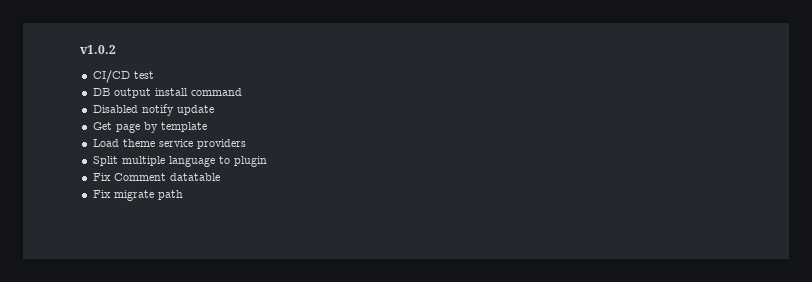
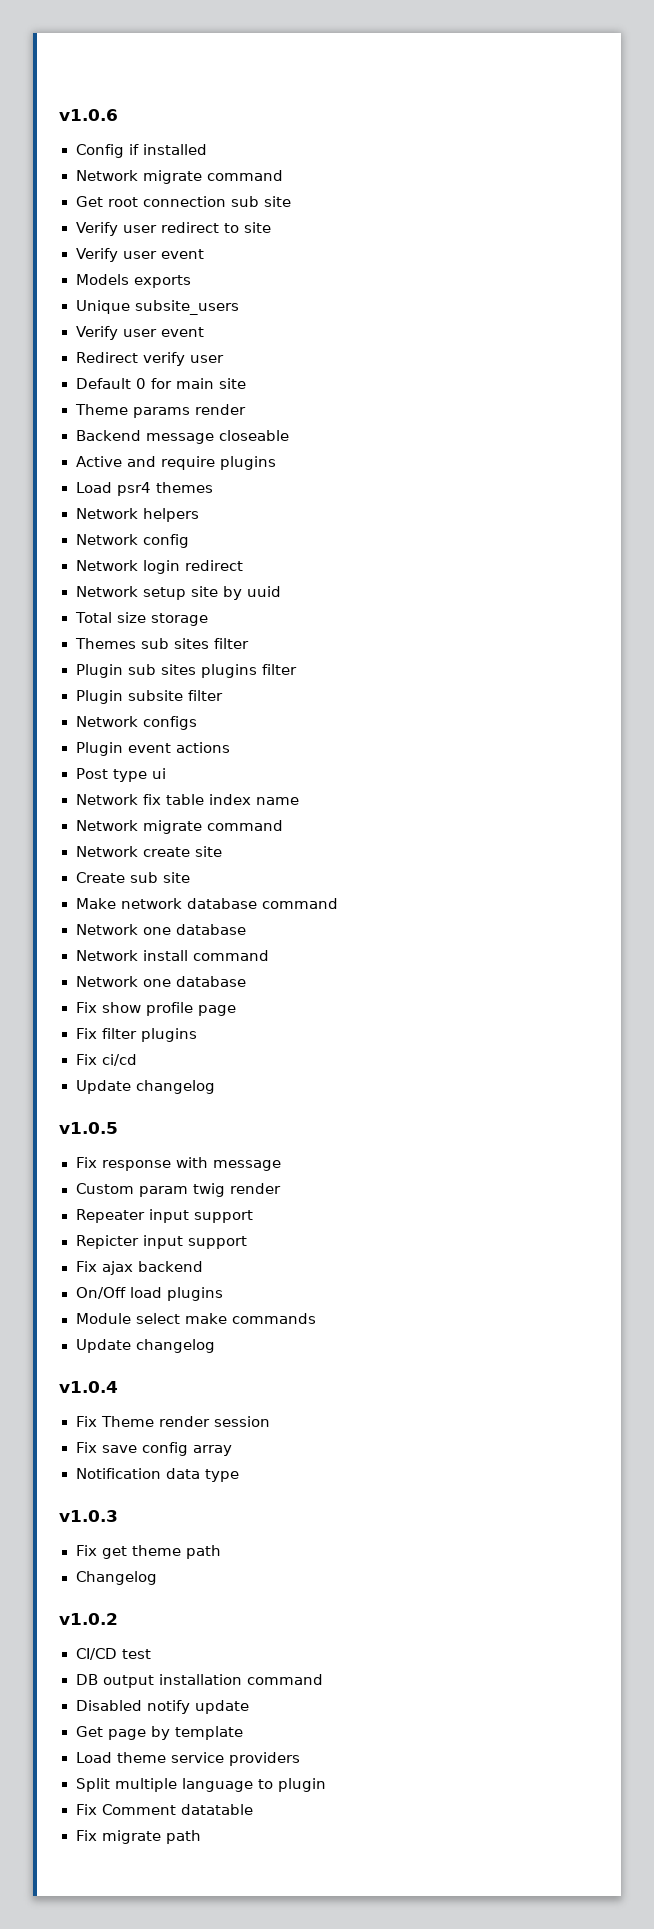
(80, 49) none -> [59,109,118,121] [75,144,207,158] [75,170,283,184] [75,196,291,207] [75,222,272,236] [75,248,205,262] [75,274,191,288] [75,300,239,315] [75,326,205,340] [75,352,224,366] [75,378,246,389] [74,404,246,418] [75,430,289,444] [75,456,276,470] [75,482,213,496] [75,508,199,522] [75,534,189,548] [75,560,243,574] [75,586,281,600] [74,612,209,626] [74,638,249,649] [75,664,297,678] [75,690,223,704] [75,716,197,730] [75,742,230,756] [75,768,166,782] [75,794,299,805] [75,820,283,834] [75,846,222,857] [75,872,190,883] [75,898,338,909] [75,924,246,935] [75,950,269,961] [75,976,246,987] [75,1002,237,1016] [75,1028,198,1042] [75,1054,138,1066] [75,1080,215,1094] [59,1122,118,1134] [75,1157,282,1171] [75,1183,281,1197] [75,1209,253,1223] [75,1235,247,1249] [75,1261,204,1275] [75,1287,223,1301] [75,1313,316,1324] [75,1339,215,1353] [59,1381,118,1393] [75,1416,271,1427] [75,1442,233,1456] [75,1468,239,1482] [59,1510,118,1522] [75,1545,222,1559] [75,1571,157,1585] v1.0.6 // Config if installed // Network migrate command // Get root connection sub site // Verify user redirect to site // Verify user event // Models exports // Unique subsite_users // Verify user event // Redirect verify user // Default 0 for main site // Theme params render // Backend message closeable // Active and require plugins // Load psr4 themes // Network helpers // Network config // Network login redirect // Network setup site by uuid // Total size storage // Themes sub sites filter // Plugin sub sites plugins filter // Plugin subsite filter // Network configs // Plugin event actions // Post type ui // Network fix table index name // Network migrate command // Network create site // Create sub site // Make network database command // Network one database // Network install command // Network one database // Fix show profile page // Fix filter plugins // Fix ci/cd // Update changelog // v1.0.5 // Fix response with message // Custom param twig render // Repeater input support // Repicter input support // Fix ajax backend // On/Off load plugins // Module select make commands // Update changelog // v1.0.4 // Fix Theme render session // Fix save config array // Notification data type // v1.0.3 // Fix get theme path // Changelog //
[154,88,188,96] install -> [158,1674,242,1685] installation

